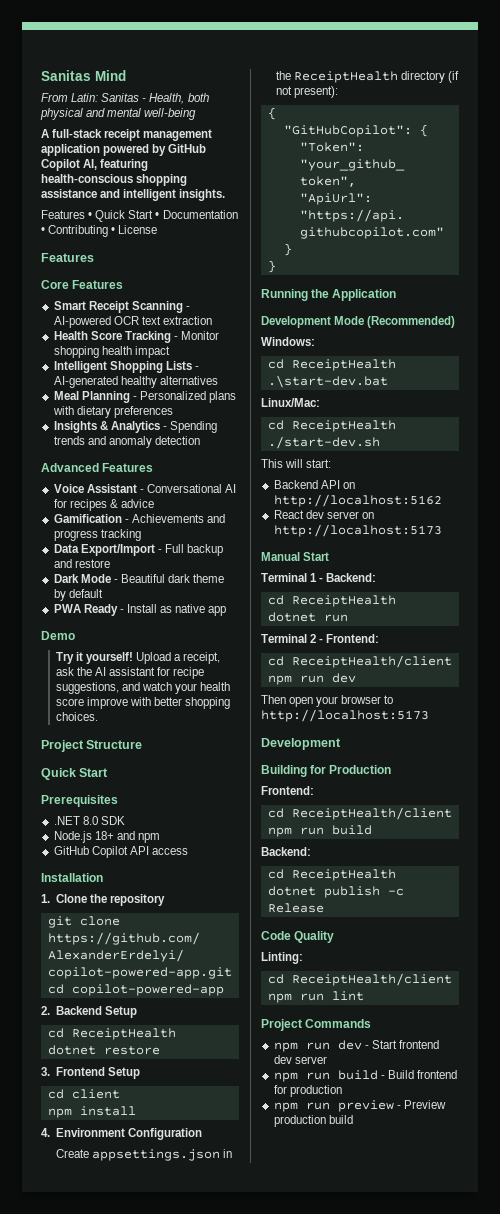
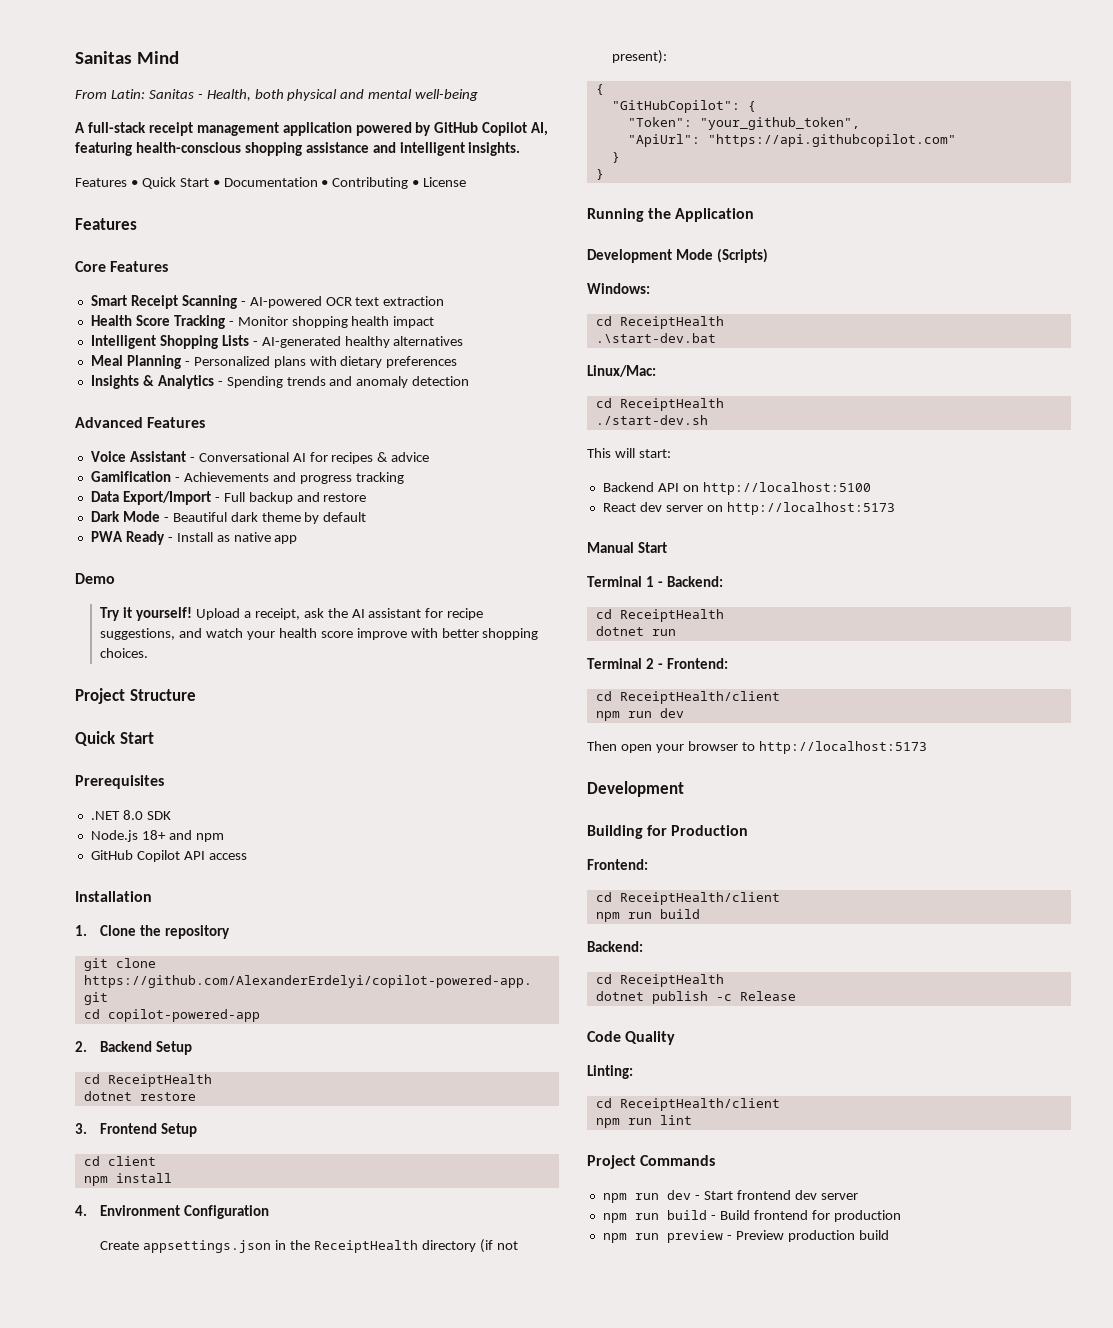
[367,316,456,328] (Recommended) -> [716,248,768,263] (Scripts)
[273,494,442,507] http://localhost:5162 -> [702,482,871,495] http://localhost:5100

